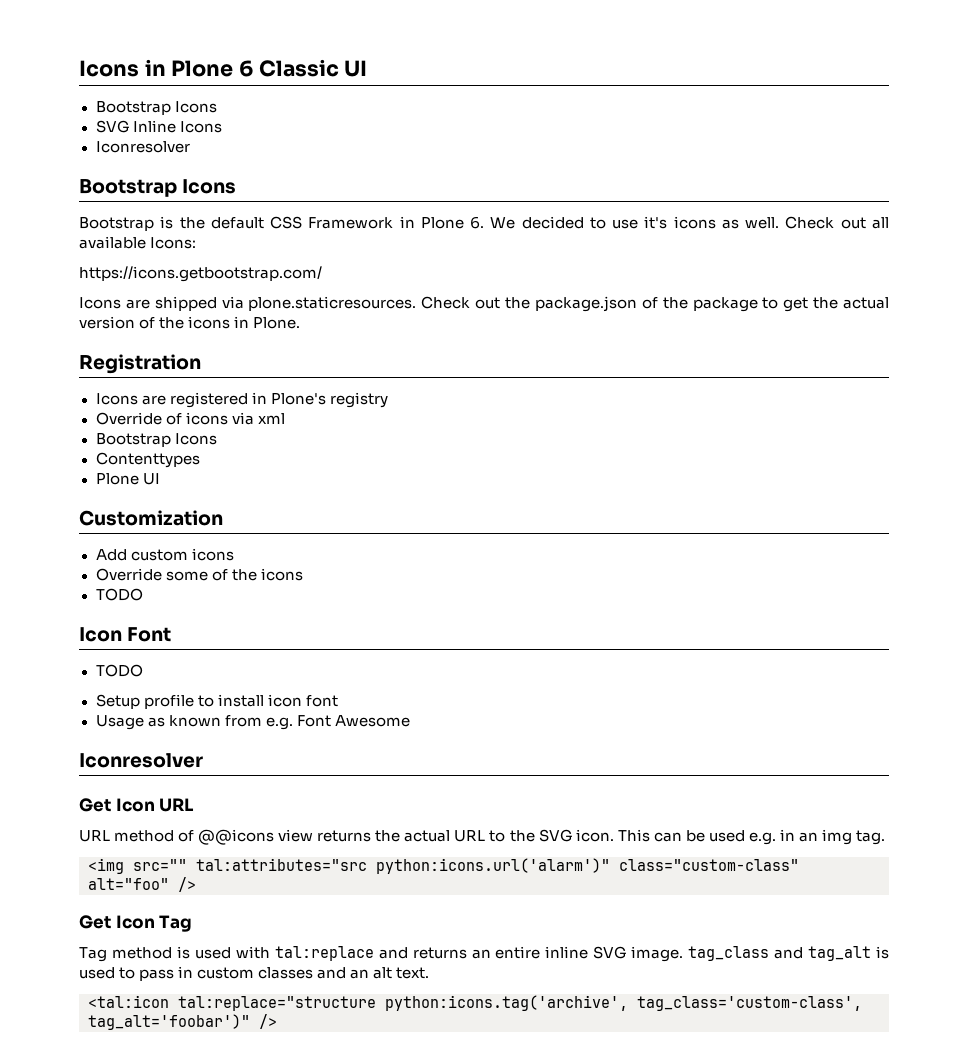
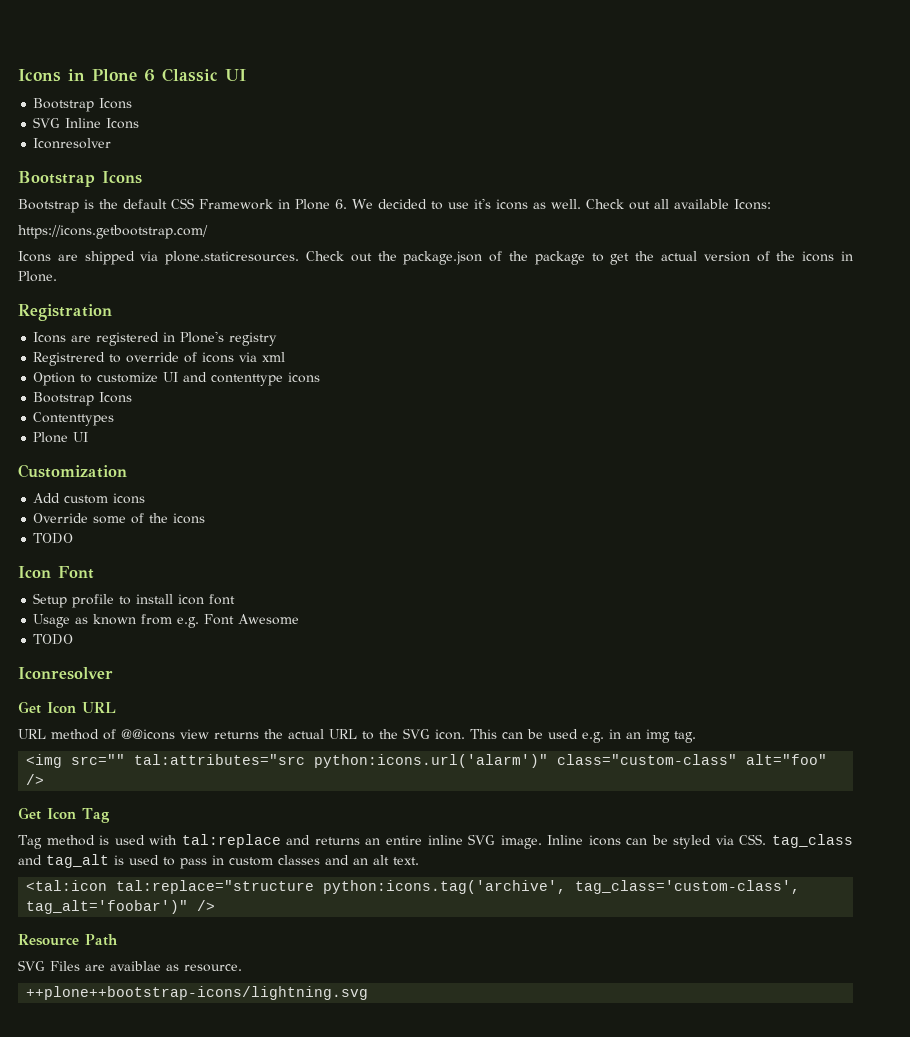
[95,412,162,425] Override -> [33,352,180,366] Registrered to override
(285, 418) none -> [33,372,321,386] // Option to customize UI and contenttype icons
[95,664,143,677] // TODO -> (94, 572) none
(410, 721) none -> [33,634,74,645] // TODO
(684, 954) none -> [547,834,767,849] Inline icons can be styled via CSS.
(277, 1021) none -> [18,934,118,946] [18,960,242,972] [26,986,369,1000] // Resource Path // SVG Files are avaiblae as resource. // ++plone++bootstrap-icons/lightning.svg

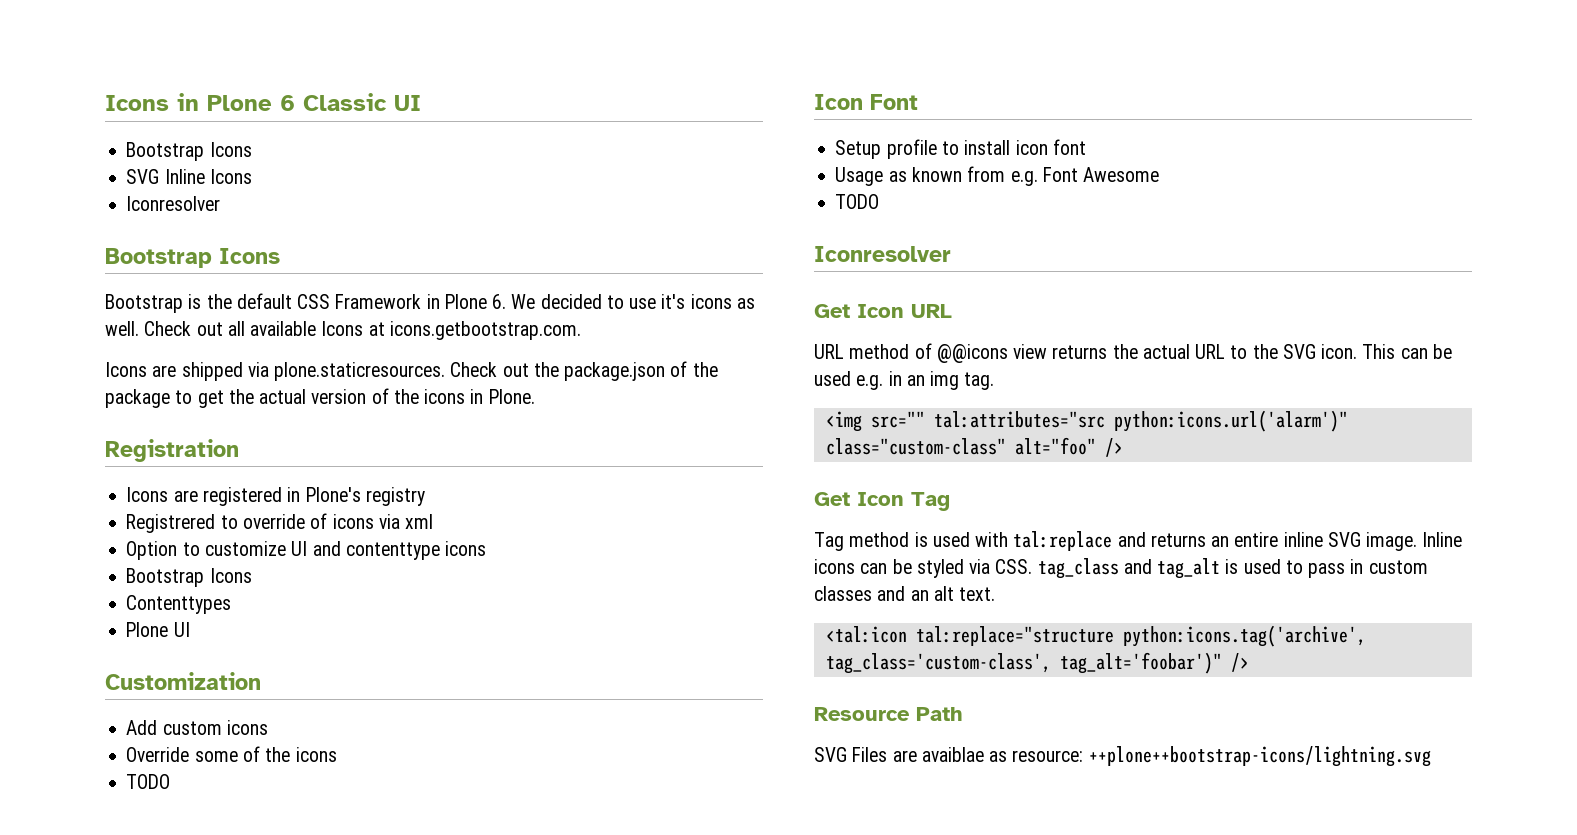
[734,199,771,210] [18,225,208,239] Icons: // https://icons.getbootstrap.com/ -> [321,321,581,340] Icons at icons.getbootstrap.com.
[184,964,242,972] resource. // -> [1012,750,1084,762] resource:

